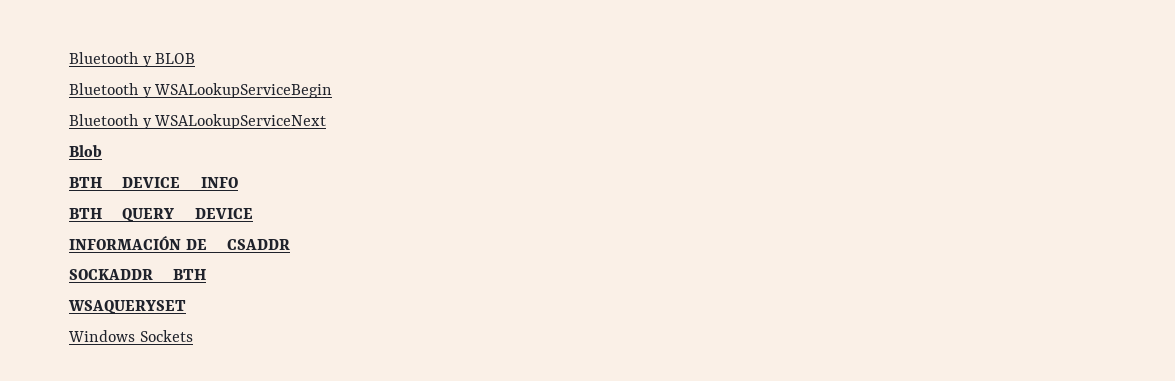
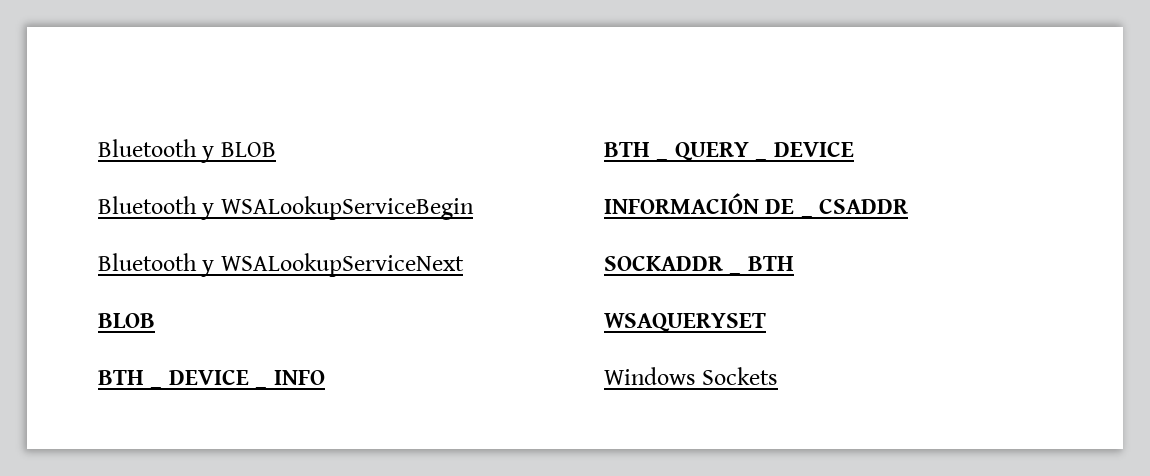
[69,145,102,157] Blob -> [98,313,155,328] BLOB

